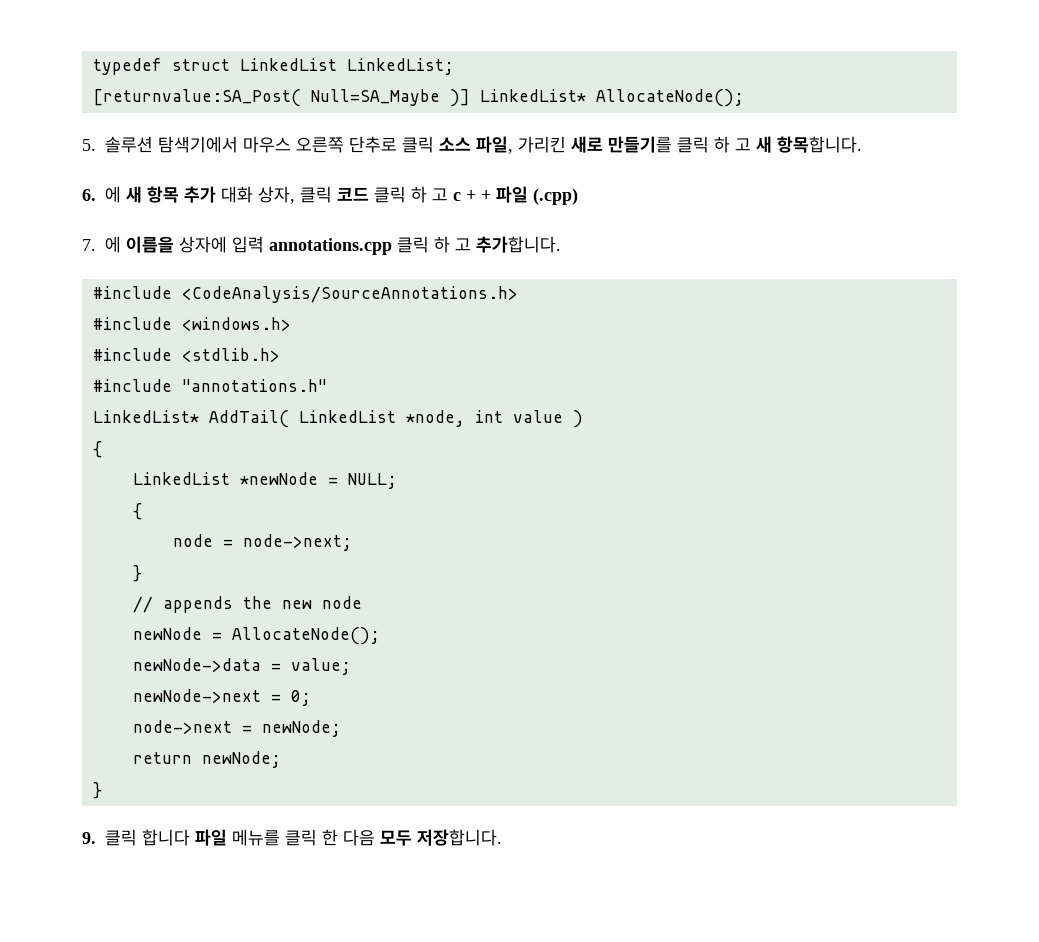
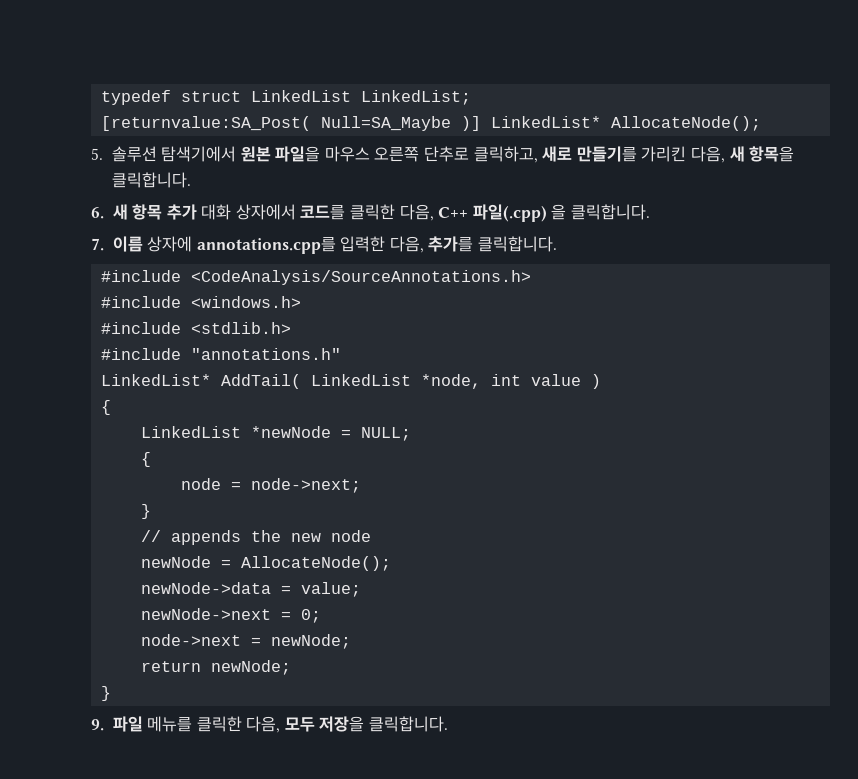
(238, 144) none -> [240,146,321,162] 원본 파일을
[402,136,862,154] 클릭 소스 파일, 가리킨 새로 만들기를 클릭 하 고 새 항목합니다. -> [473,146,795,163] [111,172,191,188] 클릭하고, 새로 만들기를 가리킨 다음, 새 항목을 클릭합니다.
[105,186,121,203] 에 -> (104, 213) none
[258,186,578,205] [82,236,561,255] 상자, 클릭 코드 클릭 하 고 c + + 파일 (.cpp) // 7. 에 이름을 상자에 입력 annotations.cpp 클릭 하 고 추가합니다. -> [235,204,650,222] [91,236,558,254] 상자에서 코드를 클릭한 다음, C++ 파일(.cpp) 을 클릭합니다. // 7. 이름 상자에 annotations.cpp를 입력한 다음, 추가를 클릭합니다.
[105,829,502,846] 클릭 합니다 파일 메뉴를 클릭 한 다음 모두 저장합니다. -> [112,716,449,733] 파일 메뉴를 클릭한 다음, 모두 저장을 클릭합니다.

